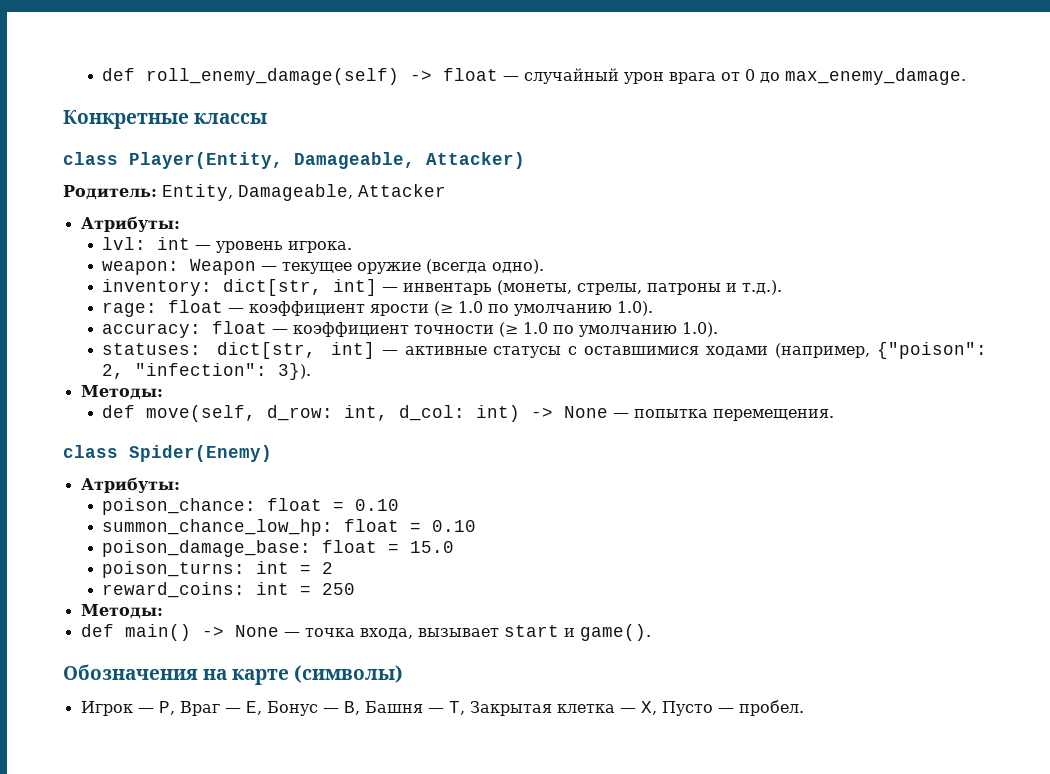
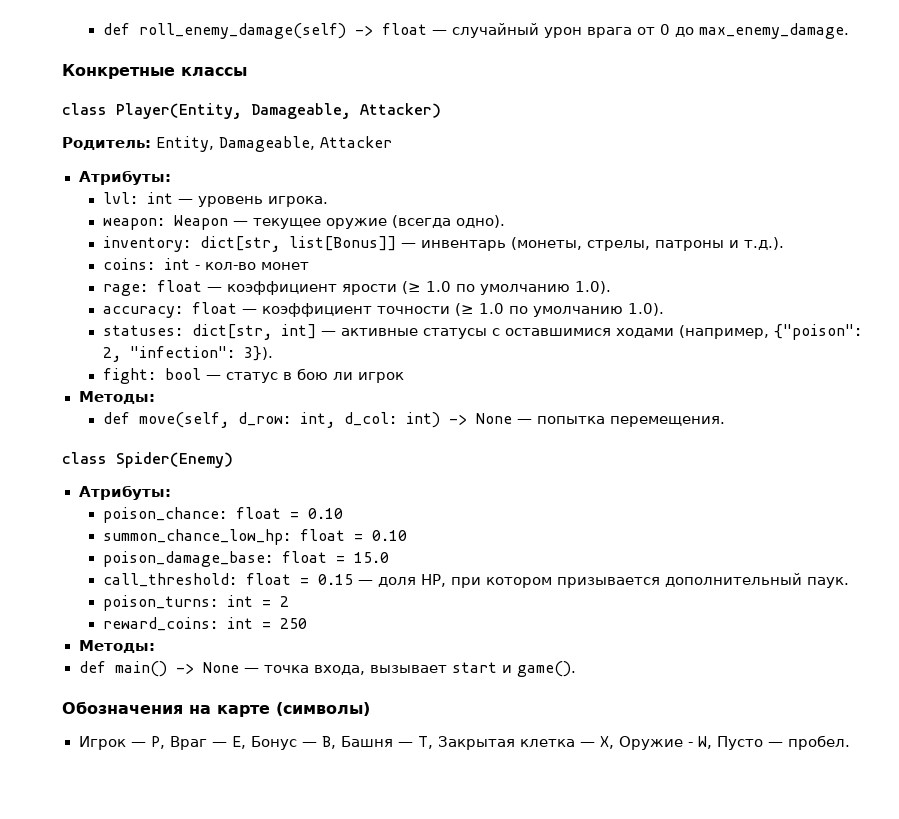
[333,279,378,296] int] -> [288,236,396,251] list[Bonus]]
(783, 287) none -> [102,258,309,270] // coins: int - кол-во монет
(312, 371) none -> [102,368,404,384] // fight: bool — статус в бою ли игрок
(455, 547) none -> [102,573,849,588] // call_threshold: float = 0.15 — доля HP, при котором призывается дополнительный паук.
(657, 708) none -> [618,736,712,750] Оружие - W,

